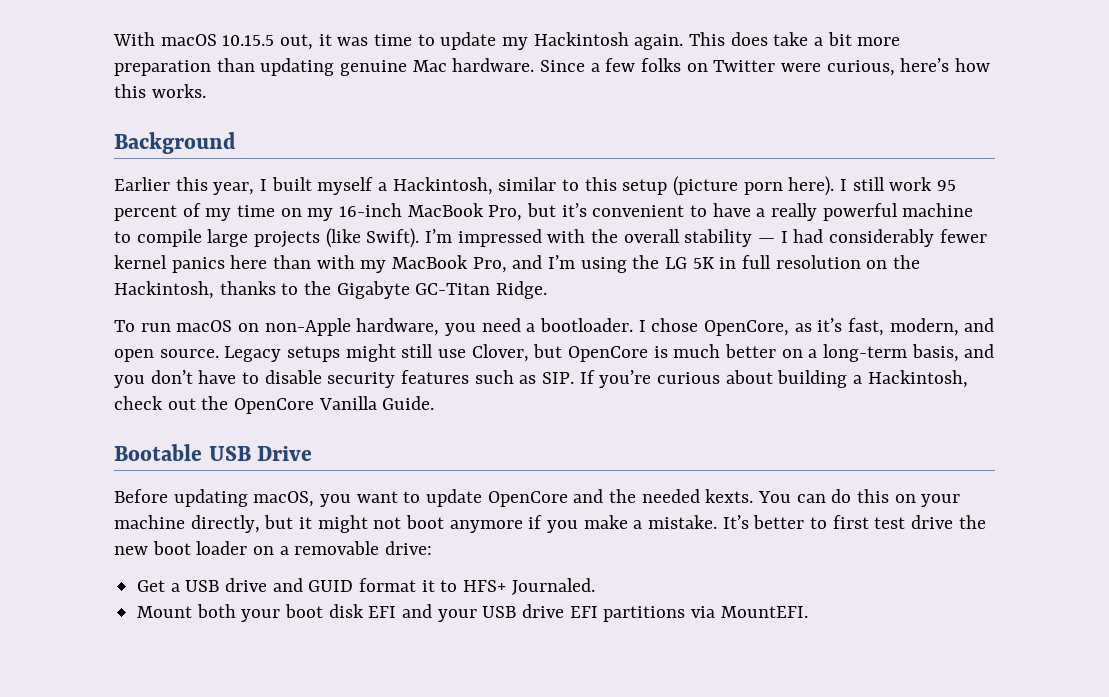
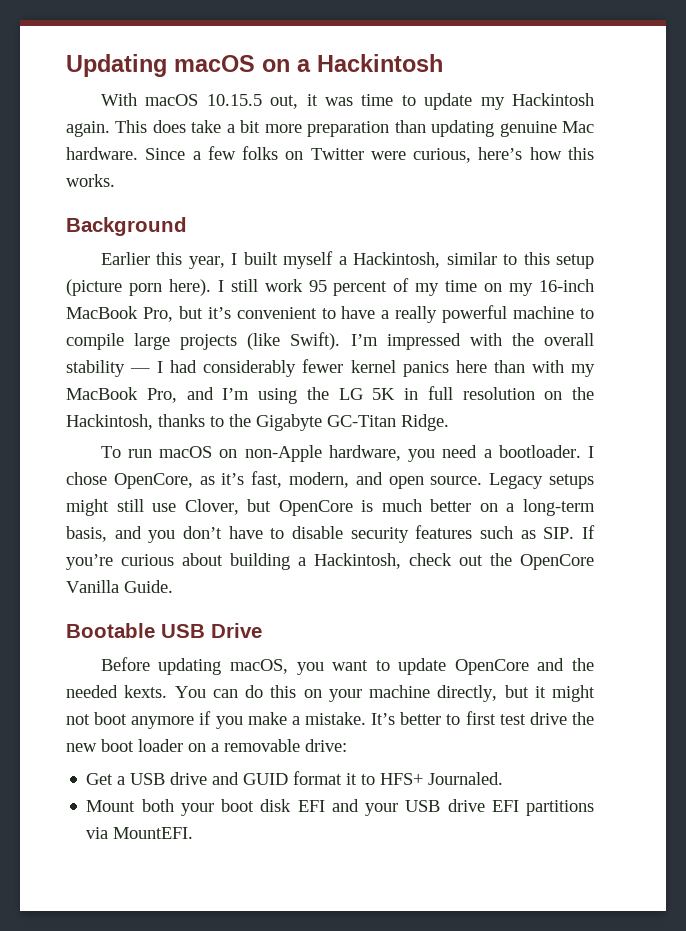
(113, 39) none -> [66,54,443,77] Updating macOS on a Hackintosh //

